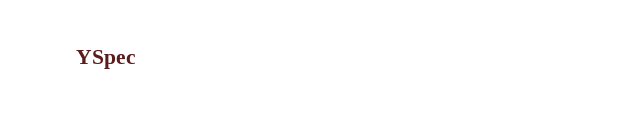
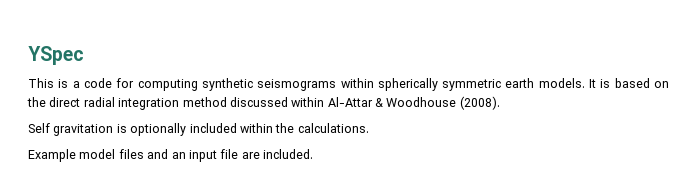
(136, 59) none -> [28,78,669,91] [27,96,500,110] [28,123,369,136] [28,149,313,162] // This is a code for computing synthetic seismograms within spherically symmetric earth models. It is based on the direct radial integration method discussed within Al-Attar & Woodhouse (2008). // Self gravitation is optionally included within the calculations. // Example model files and an input file are included.

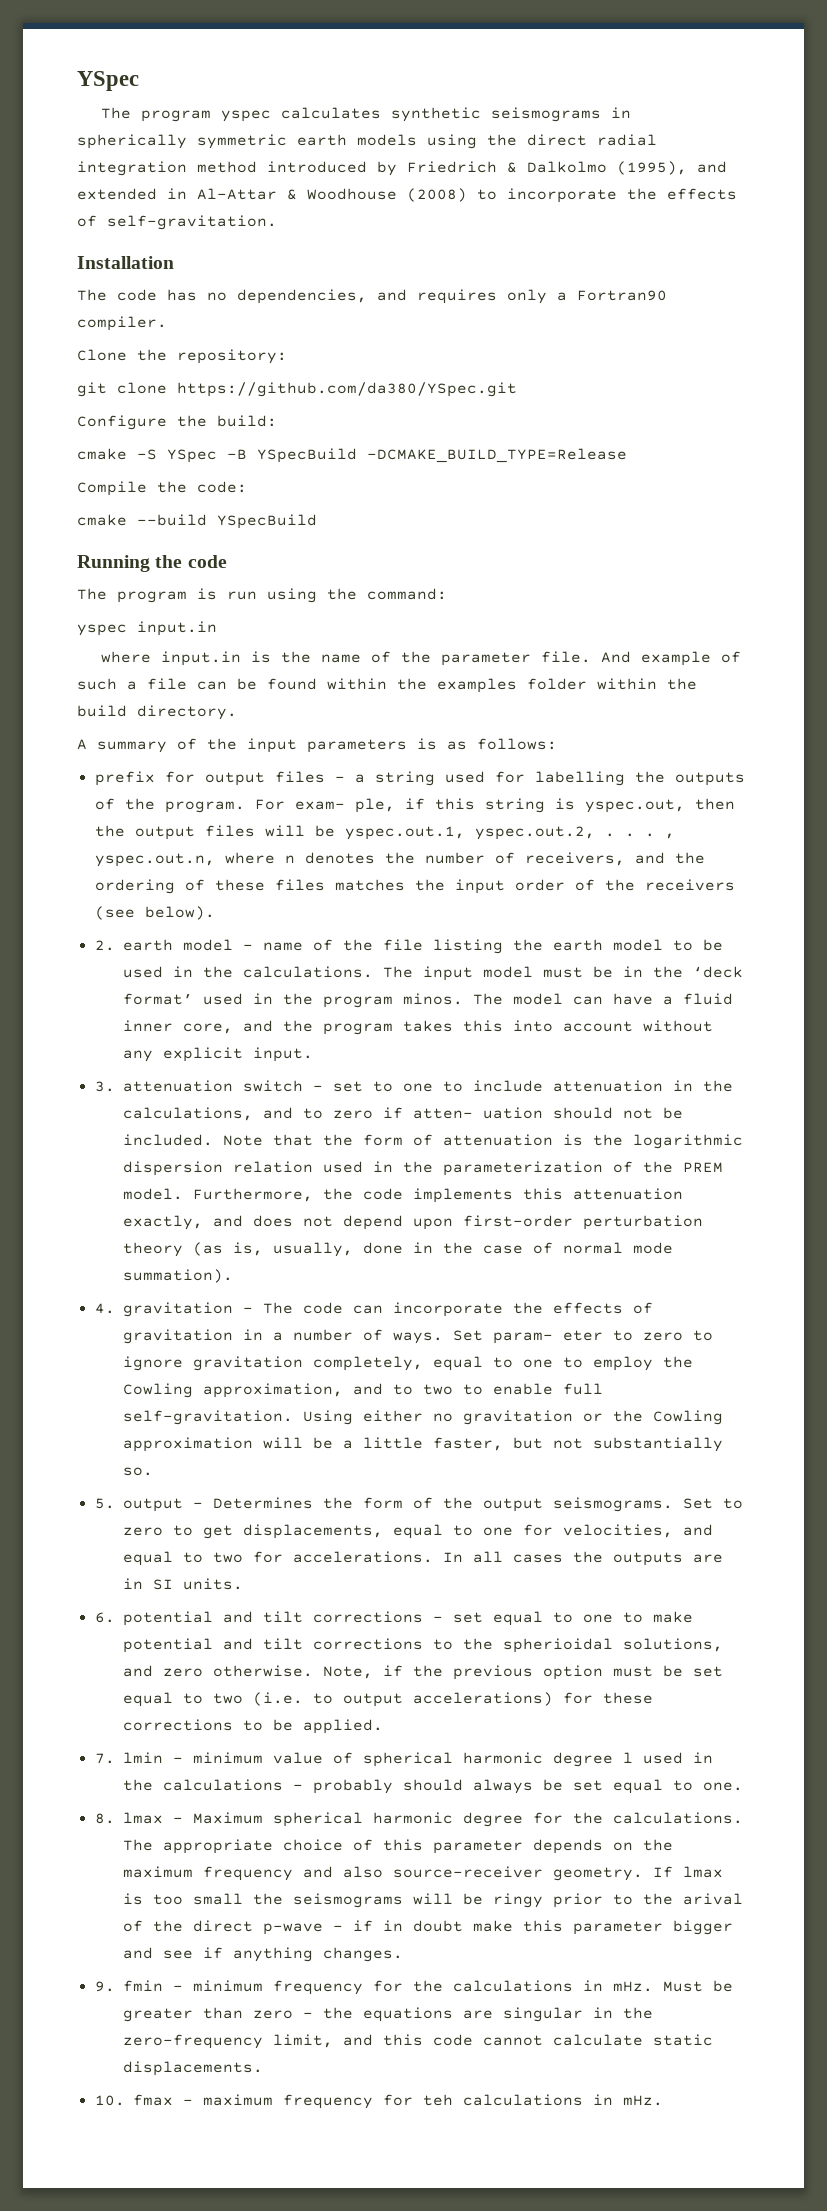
[28,78,198,91] This is a code for computing -> [101,107,382,122] The program yspec calculates
[340,78,374,88] within -> [611,107,632,119] in
[538,78,669,88] models. It is based on -> [357,134,477,149] models using
[229,96,500,110] [28,123,369,136] [28,149,313,162] discussed within Al-Attar & Woodhouse (2008). // Self gravitation is optionally included within the calculations. // Example model files and an input file are included. -> [267,161,727,176] [77,188,737,203] [77,215,277,230] [77,256,174,269] [77,289,667,304] [77,316,167,331] [77,349,287,364] [77,382,517,397] [77,415,277,430] [77,448,627,463] [77,481,247,496] [77,514,317,529] [77,555,227,572] [77,588,447,603] [77,621,217,636] [101,651,742,666] [77,678,697,693] [77,705,237,720] [77,738,557,753] [94,771,745,786] [94,798,735,813] [94,825,675,840] [94,852,705,867] [94,879,735,894] [94,906,215,920] [94,939,723,954] [122,966,743,981] [122,993,733,1008] [122,1020,713,1035] [122,1047,313,1062] [94,1080,733,1092] [122,1107,683,1121] [122,1134,743,1149] [122,1161,723,1176] [122,1188,683,1203] [122,1215,703,1230] [122,1242,673,1257] [122,1269,233,1283] [94,1302,653,1317] [122,1329,713,1344] [122,1356,693,1371] [122,1383,603,1398] [122,1410,723,1425] [122,1437,723,1452] [122,1467,153,1476] [94,1497,743,1512] [122,1524,713,1539] [122,1551,723,1566] [122,1578,243,1590] [94,1611,693,1626] [122,1638,723,1653] [122,1665,723,1680] [122,1692,653,1707] [122,1719,383,1734] [94,1752,713,1767] [122,1779,743,1794] [94,1812,743,1827] [122,1839,673,1854] [122,1866,723,1881] [122,1893,743,1908] [122,1920,733,1935] [122,1947,403,1962] [94,1980,733,1995] [122,2007,653,2022] [122,2034,713,2049] [122,2061,263,2076] [94,2094,663,2109] introduced by Friedrich & Dalkolmo (1995), and extended in Al-Attar & Woodhouse (2008) to incorporate the effects of self-gravitation. // Installation // The code has no dependencies, and requires only a Fortran90 compiler. // Clone the repository: // git clone https://github.com/da380/YSpec.git // Configure the build: // cmake -S YSpec -B YSpecBuild -DCMAKE_BUILD_TYPE=Release // Compile the code: // cmake --build YSpecBuild // Running the code // The program is run using the command: // yspec input.in // where input.in is the name of the parameter file. And example of such a file can be found within the examples folder within the build directory. // A summary of the input parameters is as follows: // prefix for output files – a string used for labelling the outputs of the program. For exam- ple, if this string is yspec.out, then the output files will be yspec.out.1, yspec.out.2, . . . , yspec.out.n, where n denotes the number of receivers, and the ordering of these files matches the input order of the receivers (see below). // 2. earth model – name of the file listing the earth model to be used in the calculations. The input model must be in the ‘deck format’ used in the program minos. The model can have a fluid inner core, and the program takes this into account without any explicit input. // 3. attenuation switch – set to one to include attenuation in the calculations, and to zero if atten- uation should not be included. Note that the form of attenuation is the logarithmic dispersion relation used in the parameterization of the PREM model. Furthermore, the code implements this attenuation exactly, and does not depend upon first-order perturbation theory (as is, usually, done in the case of normal mode summation). // 4. gravitation – The code can incorporate the effects of gravitation in a number of ways. Set param- eter to zero to ignore gravitation completely, equal to one to employ the Cowling approximation, and to two to enable full self-gravitation. Using either no gravitation or the Cowling approximation will be a little faster, but not substantially so. // 5. output – Determines the form of the output seismograms. Set to zero to get displacements, equal to one for velocities, and equal to two for accelerations. In all cases the outputs are in SI units. // 6. potential and tilt corrections – set equal to one to make potential and tilt corrections to the spherioidal solutions, and zero otherwise. Note, if the previous option must be set equal to two (i.e. to output accelerations) for these corrections to be applied. // 7. lmin – minimum value of spherical harmonic degree l used in the calculations – probably should always be set equal to one. // 8. lmax – Maximum spherical harmonic degree for the calculations. The appropriate choice of this parameter depends on the maximum frequency and also source-receiver geometry. If lmax is too small the seismograms will be ringy prior to the arival of the direct p-wave – if in doubt make this parameter bigger and see if anything changes. // 9. fmin – minimum frequency for the calculations in mHz. Must be greater than zero – the equations are singular in the zero-frequency limit, and this code cannot calculate static displacements. // 10. fmax – maximum frequency for teh calculations in mHz.

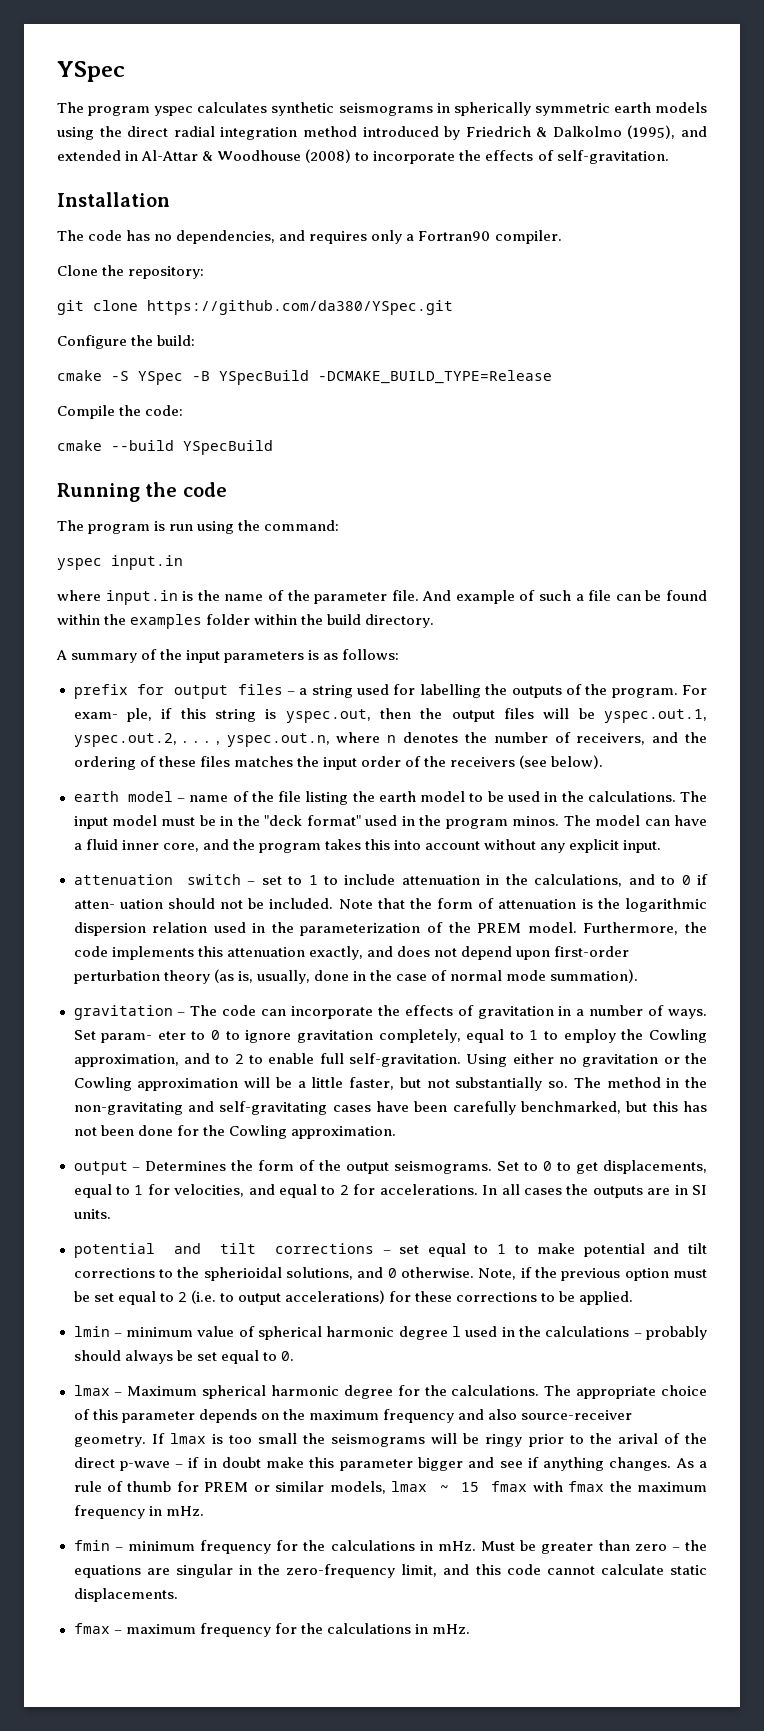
[94,940,115,951] 2. -> (604, 762) none
[692,966,743,978] [122,993,193,1005] ‘deck format’ -> [264,815,361,826] "deck format"
[94,1081,115,1092] 3. -> (662, 846) none
[402,1083,433,1092] one -> [308,875,318,885] 1
[332,1110,373,1119] zero -> [681,875,691,885] 0
[94,1303,115,1314] 4. -> (639, 976) none
[642,1332,683,1341] zero -> [211,1030,221,1040] 0
[522,1359,553,1368] one -> [529,1030,539,1040] 1
[422,1384,453,1395] two -> [234,1054,244,1064] 2
[94,1498,115,1509] // 5. -> [573,1077,707,1088] [73,1101,708,1115] [73,1125,396,1139] The method in the non-gravitating and self-gravitating cases have been carefully benchmarked, but this has not been done for the Cowling approximation. //
[122,1527,163,1536] zero -> [543,1161,553,1171] 0
[482,1527,513,1536] one -> [134,1185,144,1195] 1
[212,1552,243,1563] two -> [339,1185,349,1195] 2
[94,1612,115,1623] 6. -> (111, 1214) none
[582,1614,613,1623] one -> [496,1244,506,1254] 1
[162,1668,203,1677] zero -> [387,1268,397,1278] 0
[212,1693,243,1704] two -> [177,1292,187,1302] 2
[94,1753,115,1764] 7. -> (634, 1298) none
[702,1782,743,1791] [94,1813,115,1824] one. // 8. -> [280,1351,294,1361] 0. //
[94,1981,115,1992] // 9. -> [675,1458,707,1468] [73,1481,708,1494] [73,1505,204,1519] As a rule of thumb for PREM or similar models, lmax ~ 15 fmax with fmax the maximum frequency in mHz. //
[94,2095,125,2106] 10. -> (178, 1595) none
[422,2094,453,2106] teh -> [300,1623,323,1634] the

